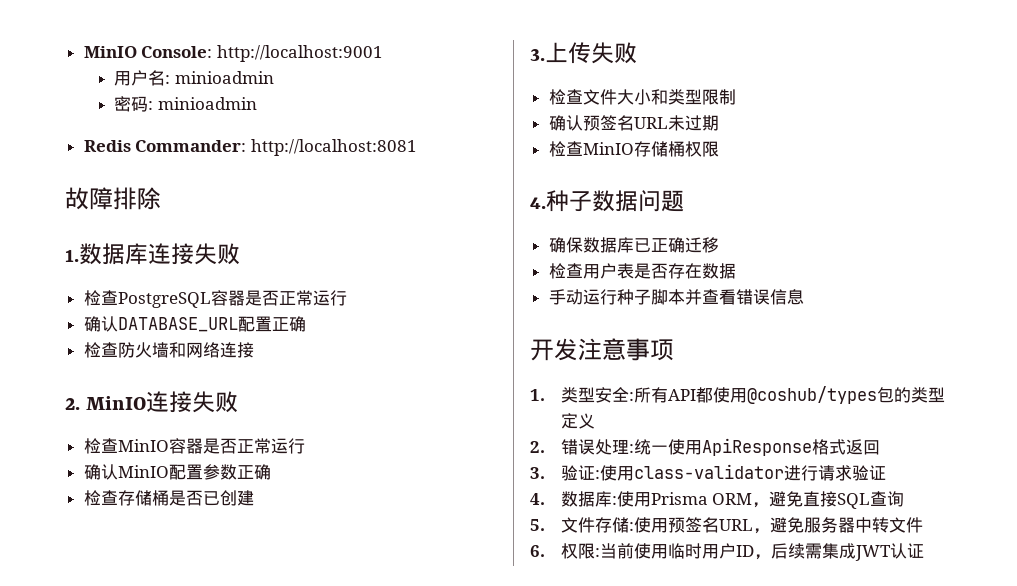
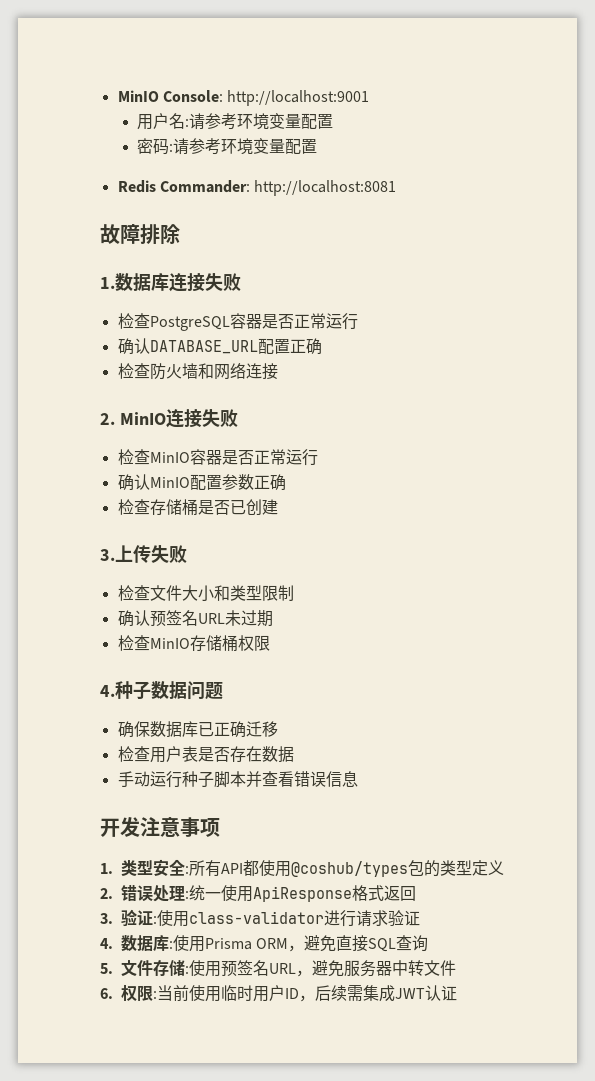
[174,71,274,84] [114,96,257,112] minioadmin // 密码: minioadmin -> [189,113,334,130] [137,138,318,155] 请参考环境变量配置 // 密码:请参考环境变量配置

